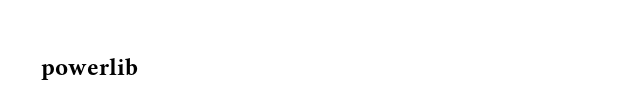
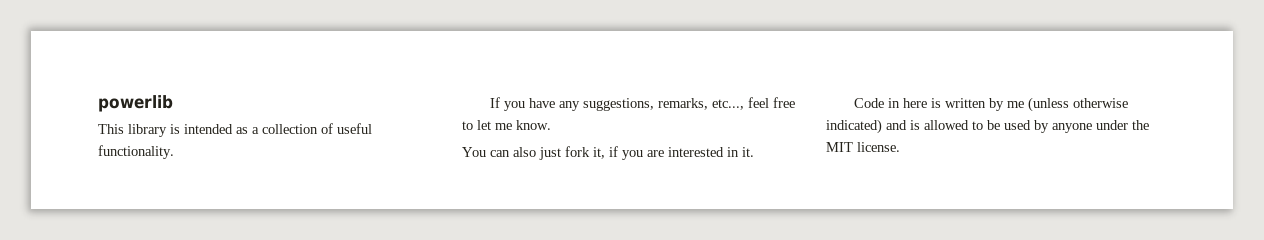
(138, 69) none -> [98,123,372,137] [98,145,174,159] [489,97,795,111] [462,120,551,130] [462,146,754,160] [853,97,1128,112] [826,119,1149,134] [826,142,900,152] // This library is intended as a collection of useful functionality. // If you have any suggestions, remarks, etc..., feel free to let me know. // You can also just fork it, if you are interested in it. // Code in here is written by me (unless otherwise indicated) and is allowed to be used by anyone under the MIT license.

